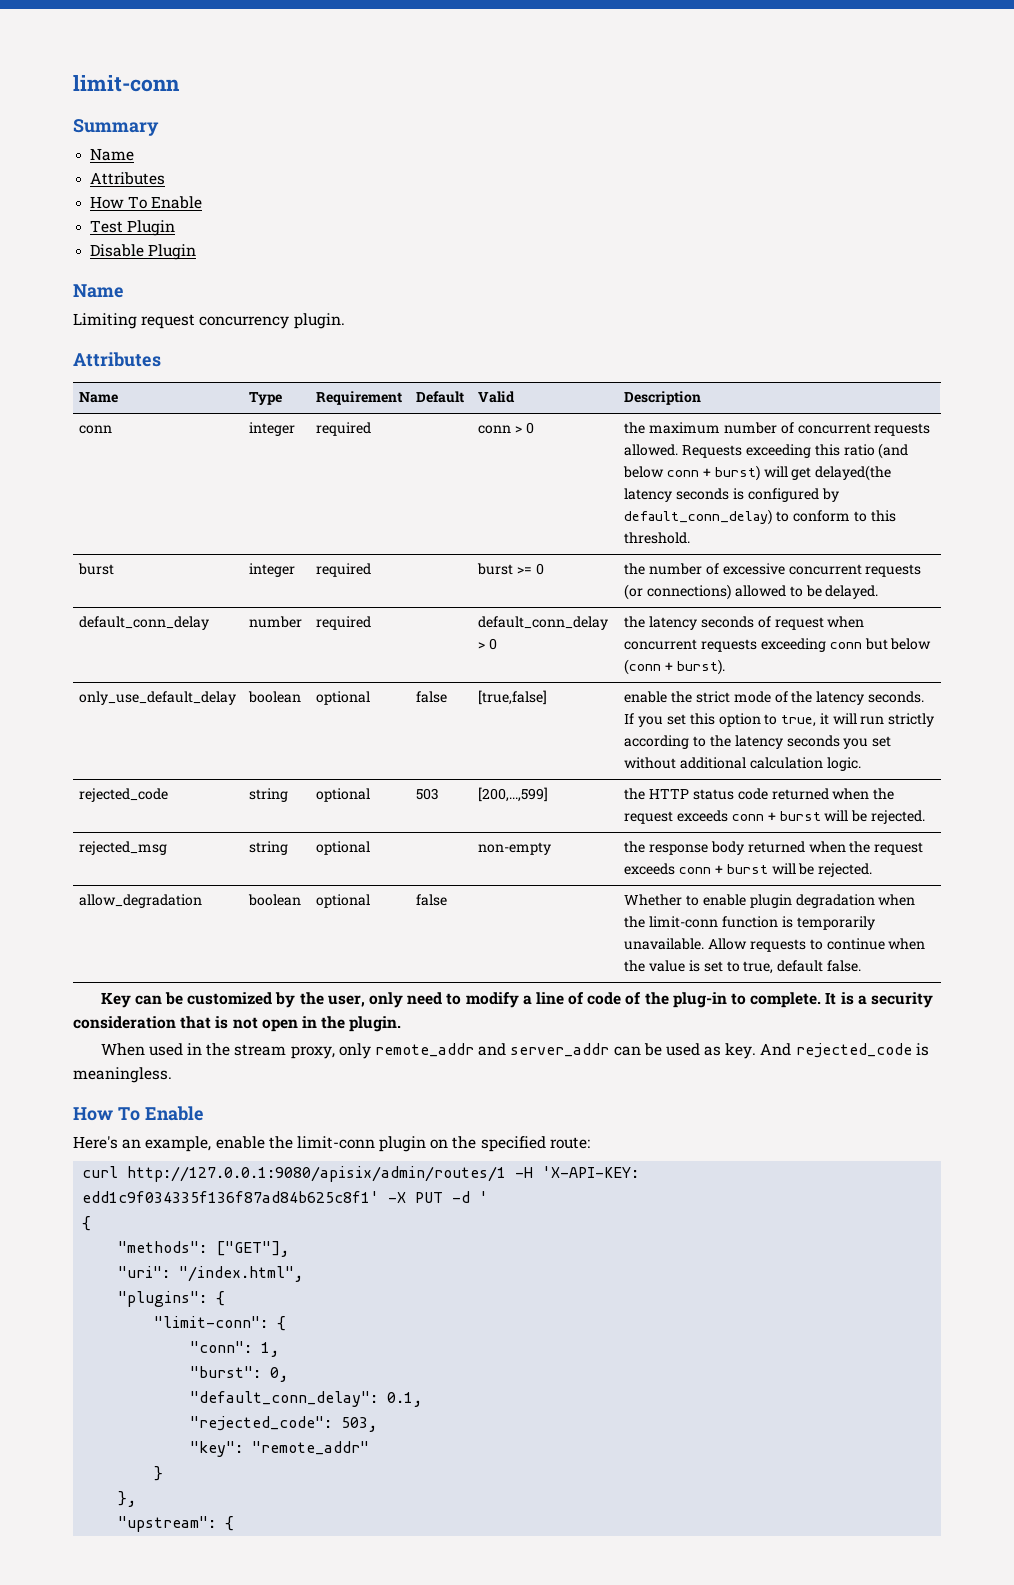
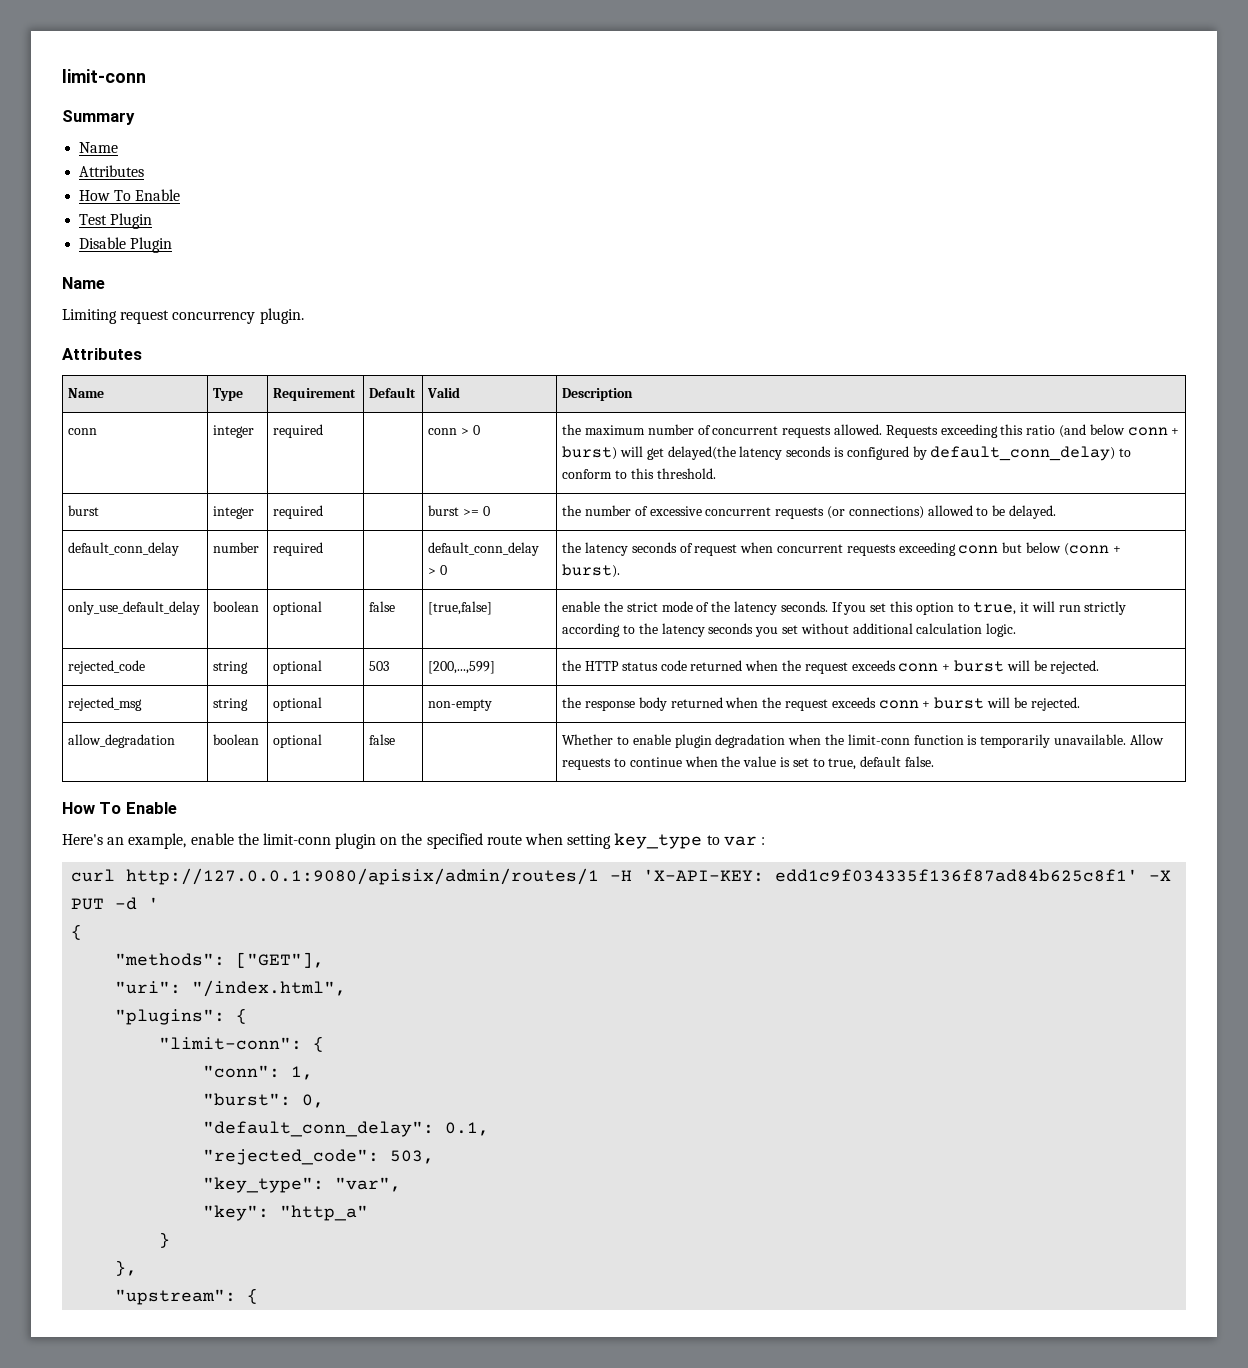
[100,992,933,1008] [73,1016,402,1032] [100,1043,929,1059] [73,1067,172,1083] // Key can be customized by the user, only need to modify a line of code of the plug-in to complete. It is a security consideration that is not open in the plugin. // When used in the stream proxy, only remote_addr and server_addr can be used as key. And rejected_code is meaningless. -> (934, 761) none
[549,1137,590,1149] route: -> [486,833,765,849] route when setting key_type to var :
(378, 1424) none -> [203,1177,402,1193] // "key_type": "var",
[252,1441,370,1455] "remote_addr" -> [280,1205,369,1221] "http_a"

